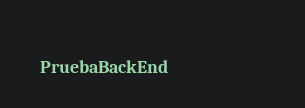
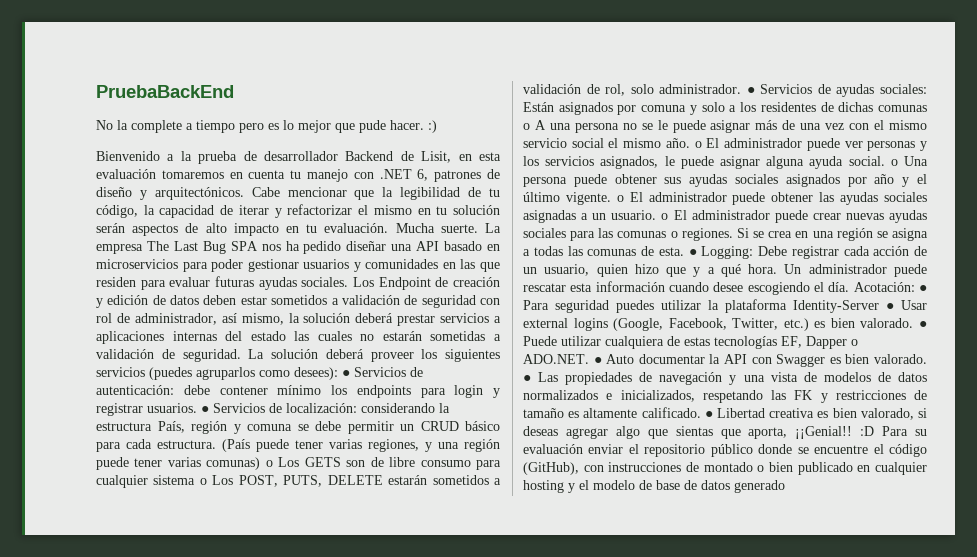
(168, 66) none -> [96,120,437,133] [96,151,501,164] [96,169,501,182] [96,187,501,200] [96,204,501,218] [96,223,501,236] [96,241,500,254] [96,259,500,272] [96,276,501,290] [96,295,501,308] [96,313,501,326] [96,331,501,344] [96,349,500,362] [96,367,423,380] [96,385,500,398] [96,403,450,416] [96,421,500,434] [96,439,500,452] [96,457,501,470] [96,475,502,488] [523,84,927,97] [523,102,927,115] [523,120,927,133] [523,138,927,151] [523,156,928,169] [523,174,927,187] [523,192,927,205] [523,210,927,223] [523,228,928,241] [523,246,927,259] [523,264,927,277] [523,281,927,295] [523,299,927,313] [523,318,927,331] [523,336,858,349] [523,354,927,367] [523,372,927,385] [523,390,927,403] [523,407,927,420] [523,426,927,439] [523,444,927,457] [523,462,927,475] [523,480,785,493] // No la complete a tiempo pero es lo mejor que pude hacer. :) // Bienvenido a la prueba de desarrollador Backend de Lisit, en esta evaluación tomaremos en cuenta tu manejo con .NET 6, patrones de diseño y arquitectónicos. Cabe mencionar que la legibilidad de tu código, la capacidad de iterar y refactorizar el mismo en tu solución serán aspectos de alto impacto en tu evaluación. Mucha suerte. La empresa The Last Bug SPA nos ha pedido diseñar una API basado en microservicios para poder gestionar usuarios y comunidades en las que residen para evaluar futuras ayudas sociales. Los Endpoint de creación y edición de datos deben estar sometidos a validación de seguridad con rol de administrador, así mismo, la solución deberá prestar servicios a aplicaciones internas del estado las cuales no estarán sometidas a validación de seguridad. La solución deberá proveer los siguientes servicios (puedes agruparlos como desees): ● Servicios de autenticación: debe contener mínimo los endpoints para login y registrar usuarios. ● Servicios de localización: considerando la estructura País, región y comuna se debe permitir un CRUD básico para cada estructura. (País puede tener varias regiones, y una región puede tener varias comunas) o Los GETS son de libre consumo para cualquier sistema o Los POST, PUTS, DELETE estarán sometidos a validación de rol, solo administrador. ● Servicios de ayudas sociales: Están asignados por comuna y solo a los residentes de dichas comunas o A una persona no se le puede asignar más de una vez con el mismo servicio social el mismo año. o El administrador puede ver personas y los servicios asignados, le puede asignar alguna ayuda social. o Una persona puede obtener sus ayudas sociales asignados por año y el último vigente. o El administrador puede obtener las ayudas sociales asignadas a un usuario. o El administrador puede crear nuevas ayudas sociales para las comunas o regiones. Si se crea en una región se asigna a todas las comunas de esta. ● Logging: Debe registrar cada acción de un usuario, quien hizo que y a qué hora. Un administrador puede rescatar esta información cuando desee escogiendo el día. Acotación: ● Para seguridad puedes utilizar la plataforma Identity-Server ● Usar external logins (Google, Facebook, Twitter, etc.) es bien valorado. ● Puede utilizar cualquiera de estas tecnologías EF, Dapper o ADO.NET. ● Auto documentar la API con Swagger es bien valorado. ● Las propiedades de navegación y una vista de modelos de datos normalizados e inicializados, respetando las FK y restricciones de tamaño es altamente calificado. ● Libertad creativa es bien valorado, si deseas agregar algo que sientas que aporta, ¡¡Genial!! :D Para su evaluación enviar el repositorio público donde se encuentre el código (GitHub), con instrucciones de montado o bien publicado en cualquier hosting y el modelo de base de datos generado

